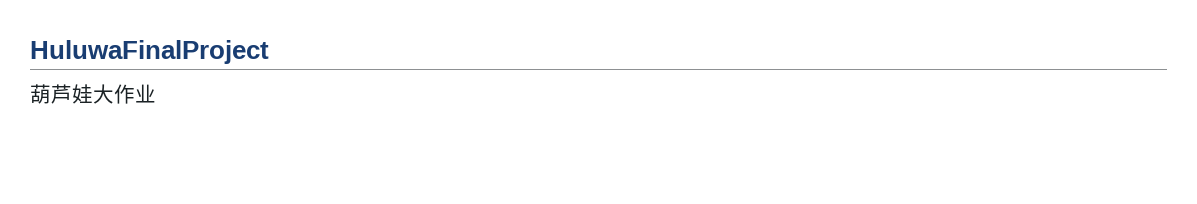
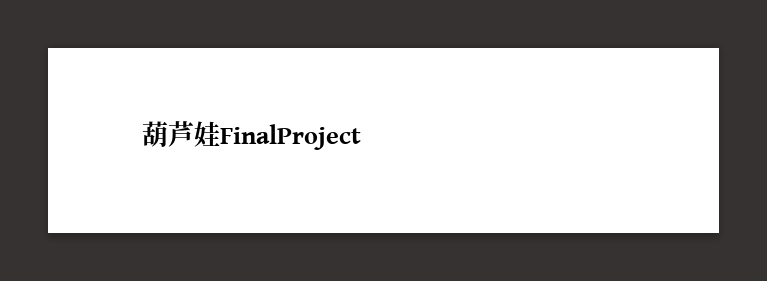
[30,40,269,64] [30,84,156,104] HuluwaFinalProject // 葫芦娃大作业 -> [142,121,361,150] 葫芦娃FinalProject

